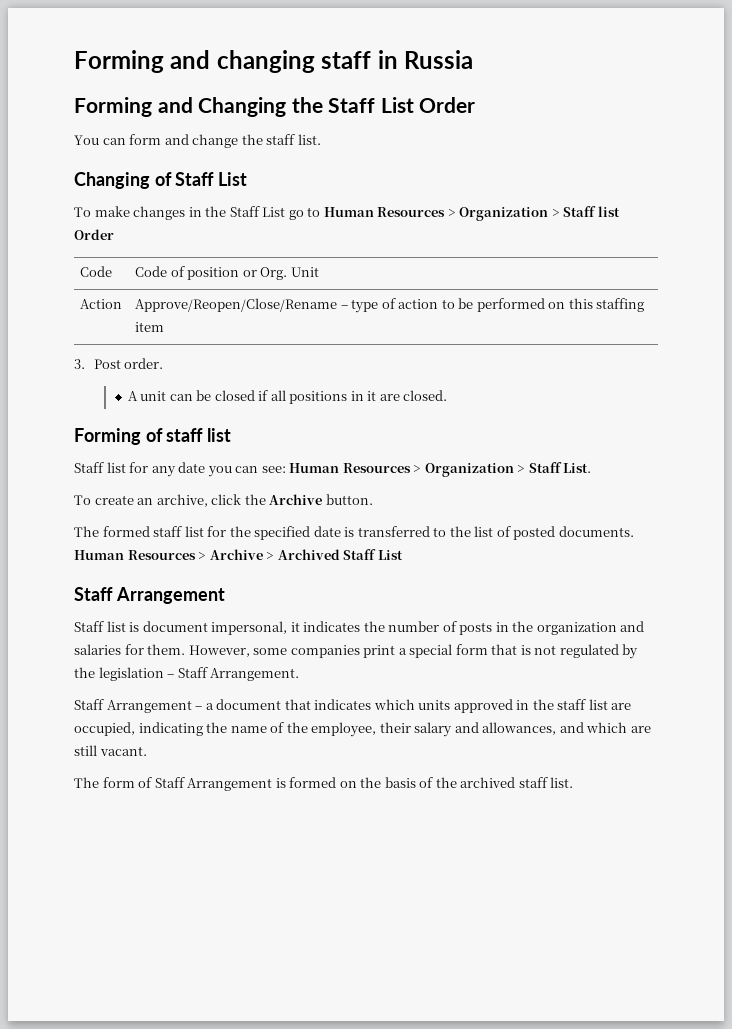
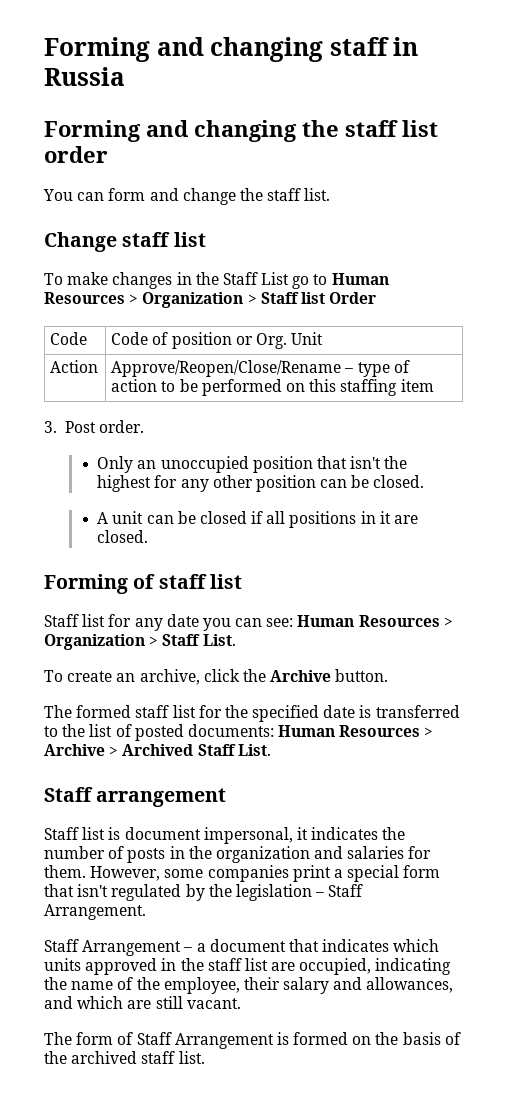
[198,97,476,117] Changing the Staff List Order -> [194,120,438,142] [44,146,108,163] changing the staff list order
[74,172,248,189] Changing of Staff List -> [44,232,206,252] Change staff list
(164, 363) none -> [97,456,408,473] [97,475,425,492] // Only an unoccupied position that isn't the highest for any other position can be closed.
[558,526,634,537] documents. -> [187,724,274,737] documents:
[377,550,403,560] [74,587,225,604] List // Staff Arrangement -> [237,744,271,756] [44,787,227,807] List. // Staff arrangement
[520,645,557,655] is not -> [77,884,109,897] isn't

